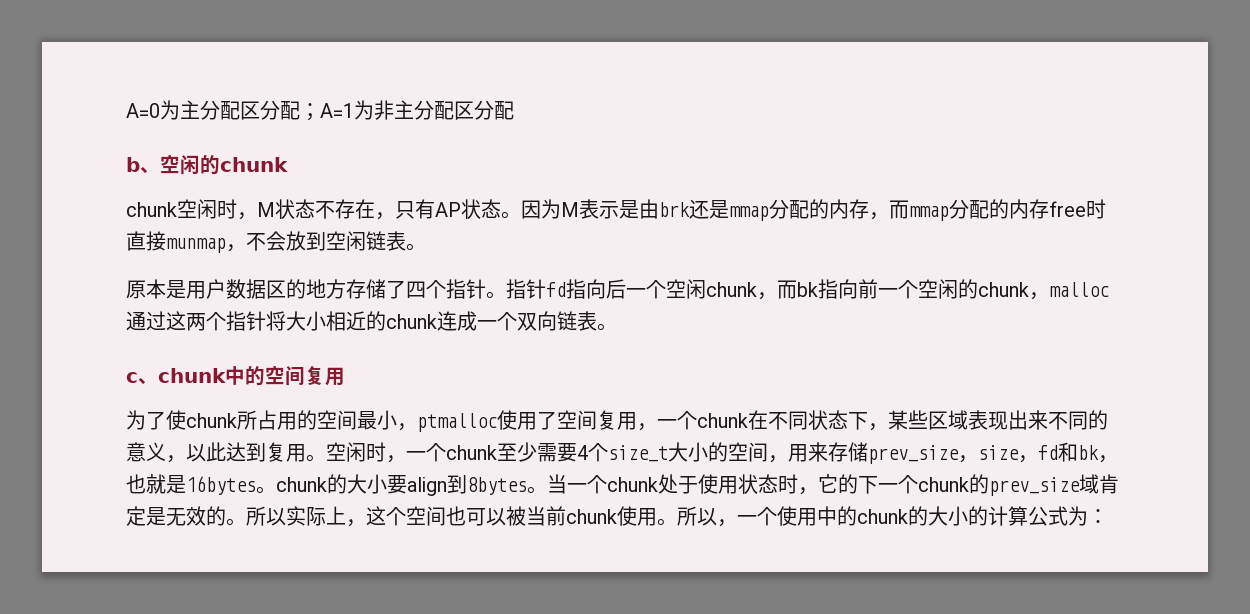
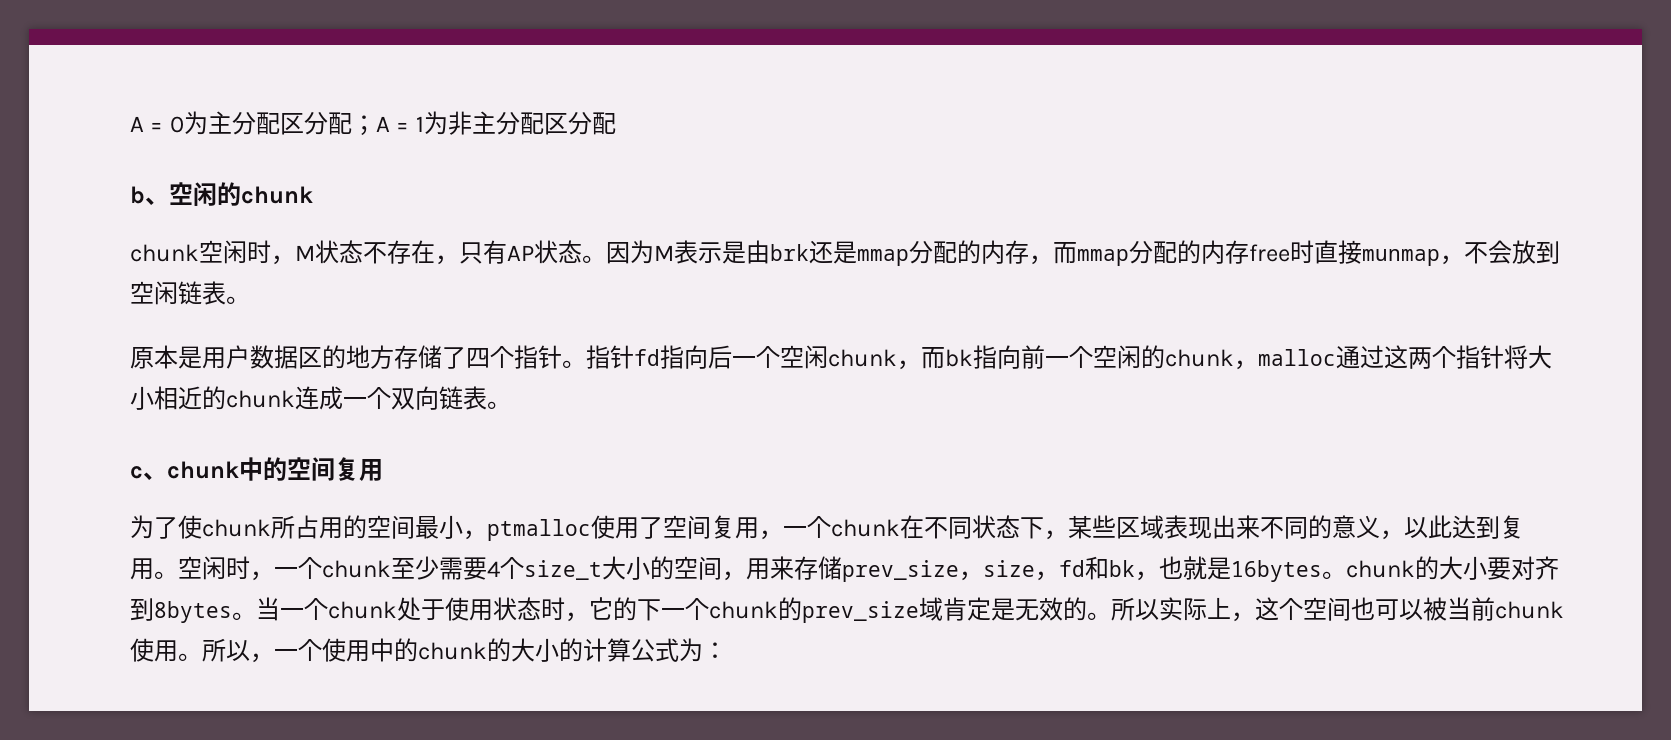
[126,103,160,118] A=0 -> [130,116,184,133] A = 0
[320,103,354,118] A=1 -> [375,116,424,132] A = 1
[407,477,447,496] align -> [1511,556,1559,580] 对齐

